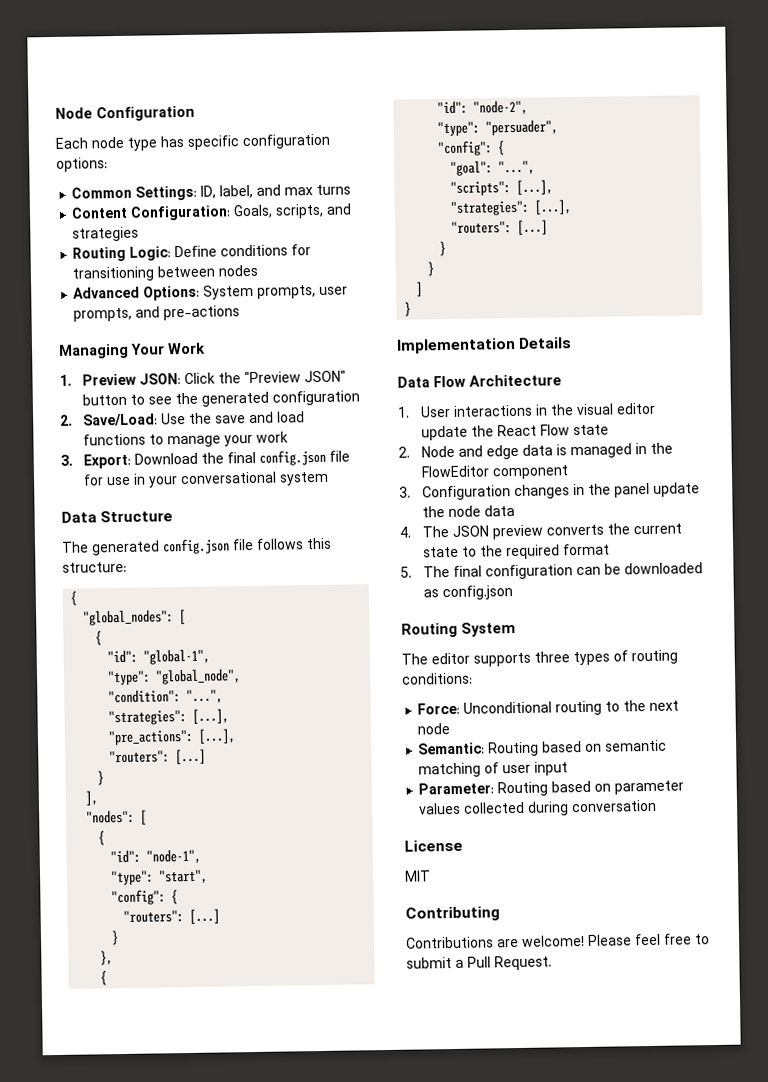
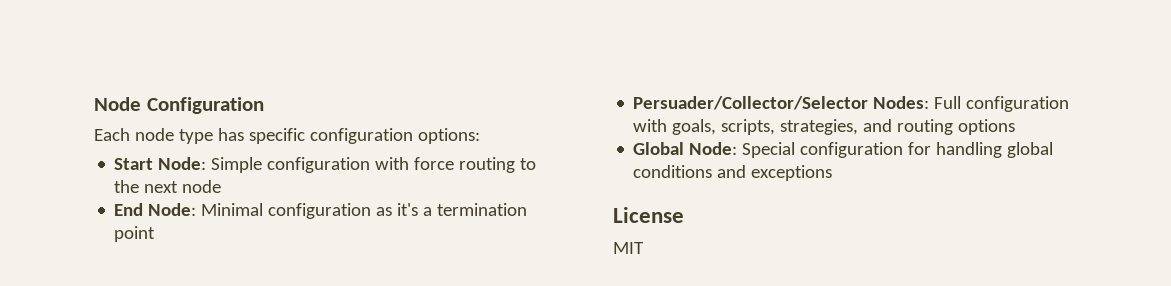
[71,184,352,201] [71,203,353,221] [72,226,140,242] [72,244,312,262] [72,264,259,282] [73,284,349,301] [73,305,241,322] [58,342,206,359] [59,370,347,386] [82,390,361,407] [60,411,306,427] [83,431,289,448] [60,449,351,469] [83,471,330,488] [61,510,174,523] [61,537,332,556] [62,561,127,573] [70,590,78,606] [83,609,187,626] [95,630,103,646] [107,648,211,665] [107,668,242,686] [108,689,224,705] [108,708,230,726] [108,728,237,746] [109,748,207,765] [97,770,105,786] [85,790,99,806] [86,809,148,825] [98,830,106,846] [110,848,202,865] [110,869,209,886] [111,889,179,906] [123,908,221,924] [111,930,120,946] [100,950,114,966] [100,970,108,986] [437,99,529,116] [437,119,559,137] [437,140,506,157] [450,160,536,176] [450,179,554,196] [450,199,573,216] [451,219,549,235] [439,241,447,257] [427,261,435,277] [416,281,424,297] [404,301,412,317] [396,337,573,354] [397,374,562,388] [397,402,657,418] [421,424,610,441] [398,442,674,460] [421,465,570,480] [399,482,701,501] [422,504,516,518] [399,523,683,540] [423,543,611,560] [400,562,704,580] [423,585,514,601] [401,622,516,638] [401,649,678,667] [402,672,473,685] [417,701,553,715] Common Settings: ID, label, and max turns // Content Configuration: Goals, scripts, and strategies // Routing Logic: Define conditions for transitioning between nodes // Advanced Options: System prompts, user prompts, and pre-actions // Managing Your Work // 1. Preview JSON: Click the "Preview JSON" button to see the generated configuration // 2. Save/Load: Use the save and load functions to manage your work // 3. Export: Download the final config.json file for use in your conversational system // Data Structure // The generated config.json file follows this structure: // { // "global_nodes": [ // { // "id": "global-1", // "type": "global_node", // "condition": "...", // "strategies": [...], // "pre_actions": [...], // "routers": [...] // } // ], // "nodes": [ // { // "id": "node-1", // "type": "start", // "config": { // "routers": [...] // } // }, // { // "id": "node-2", // "type": "persuader", // "config": { // "goal": "...", // "scripts": [...], // "strategies": [...], // "routers": [...] // } // } // ] // } // Implementation Details // Data Flow Architecture // 1. User interactions in the visual editor update the React Flow state // 2. Node and edge data is managed in the FlowEditor component // 3. Configuration changes in the panel update the node data // 4. The JSON preview converts the current state to the required format // 5. The final configuration can be downloaded as config.json // Routing System // The editor supports three types of routing conditions: // Force: Unconditional -> [114,157,455,173] Start Node: Simple configuration with force
[418,739,668,757] [418,761,569,778] [418,780,685,797] [418,799,658,816] [404,839,463,852] [405,870,431,882] [405,906,500,922] [406,933,710,949] [406,955,552,971] Semantic: Routing based on semantic matching of user input // Parameter: Routing based on parameter values collected during conversation // License // MIT // Contributing // Contributions are welcome! Please feel free to submit a Pull Request. -> [114,203,528,219] [114,226,156,242] [633,96,1070,112] [633,119,1016,135] [633,142,1054,158] [633,165,833,181] [613,207,684,223] [613,242,644,254] End Node: Minimal configuration as it's a termination point // Persuader/Collector/Selector Nodes: Full configuration with goals, scripts, strategies, and routing options // Global Node: Special configuration for handling global conditions and exceptions // License // MIT

